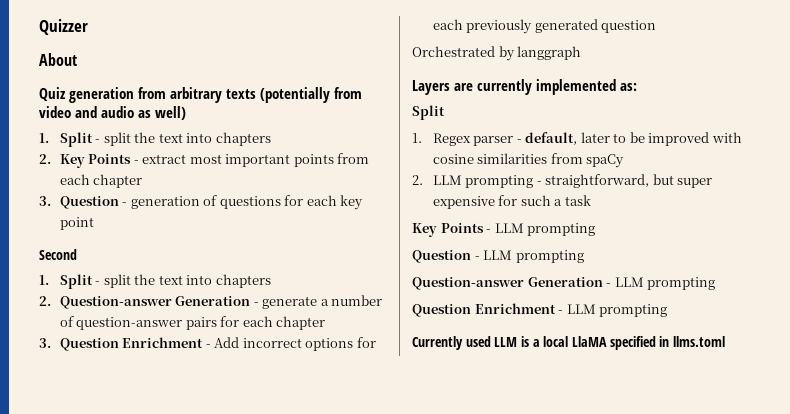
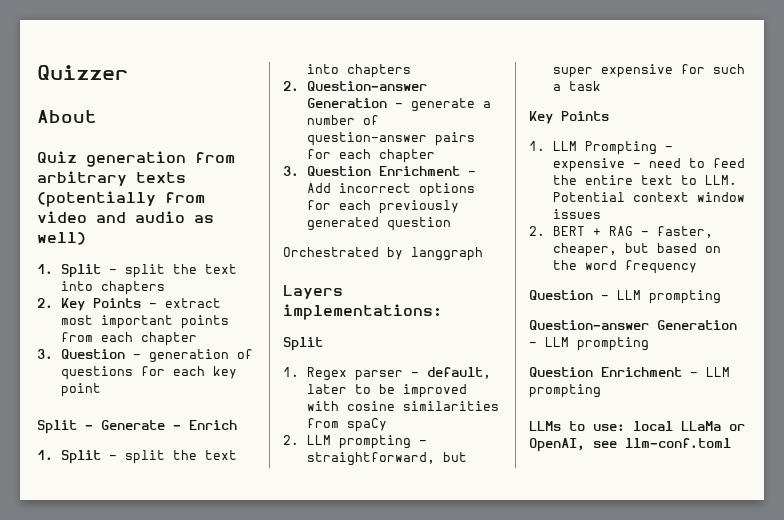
[39,249,77,260] Second -> [37,420,237,434] Split - Generate - Enrich
[454,79,637,95] are currently implemented as: -> [283,304,442,320] implementations:
[486,223,596,236] - LLM prompting -> [529,141,673,155] [552,158,745,172] [552,175,737,185] [552,192,745,202] [552,209,601,219] [529,226,713,238] [552,243,721,257] [552,260,697,274] // 1. LLM Prompting - expensive - need to feed the entire text to LLM. Potential context window issues // 2. BERT + RAG - faster, cheaper, but based on the word frequency
[412,336,725,350] Currently used LLM is a local LlaMA specified in llms.toml -> [529,421,745,431] [529,438,731,452] LLMs to use: local LLaMa or OpenAI, see llm-conf.toml

